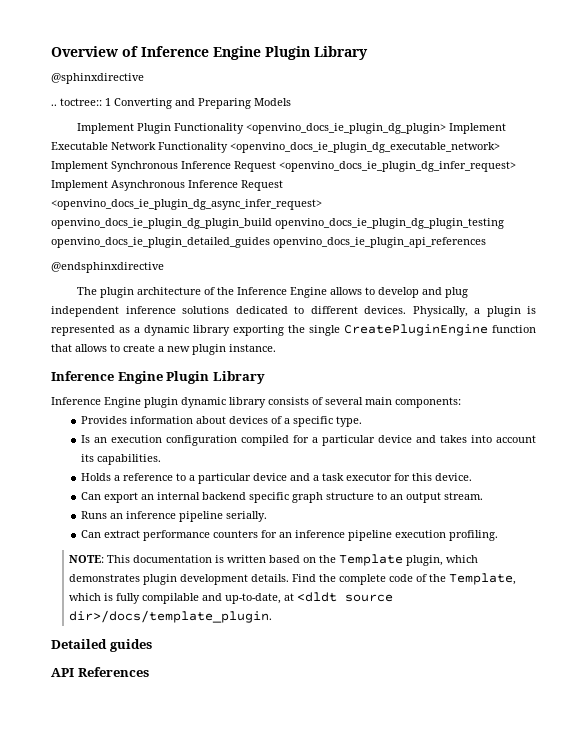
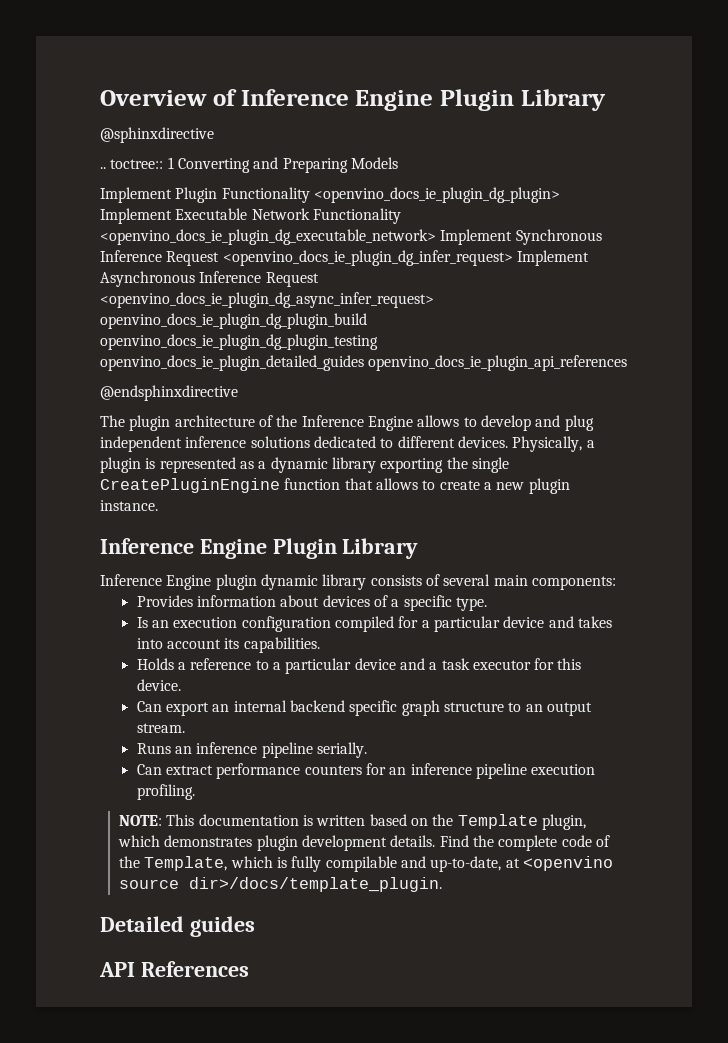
[297,592,338,602] <dldt -> [522,856,613,871] <openvino

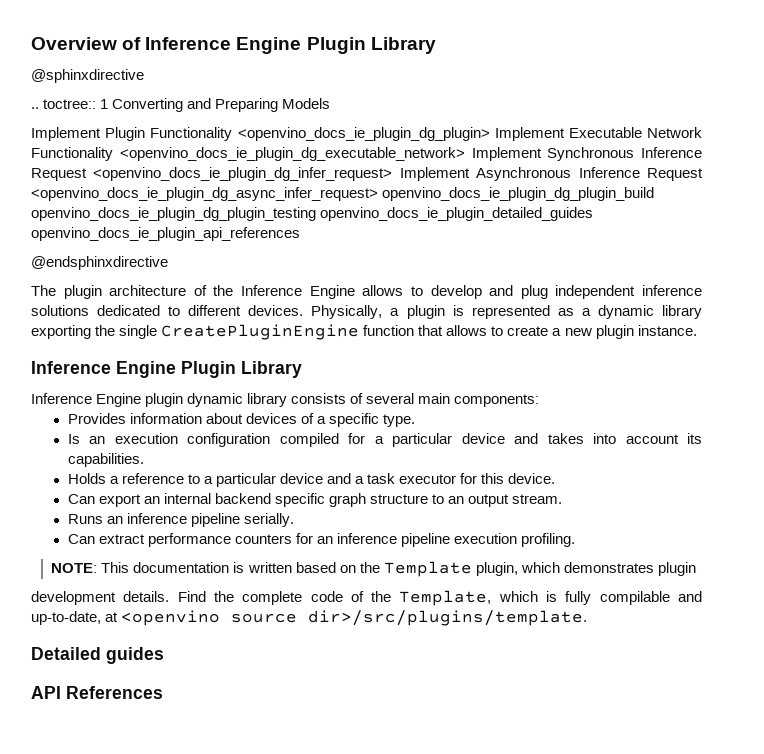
(298, 843) none -> (696, 569) //
[189,877,443,892] dir>/docs/template_plugin. -> [308,610,588,626] dir>/src/plugins/template.

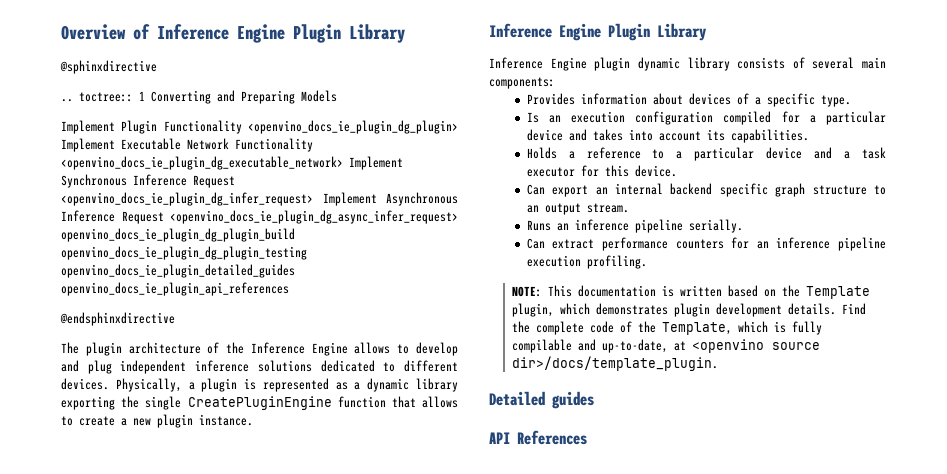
(696, 569) // -> (711, 310) none
[308,610,588,626] dir>/src/plugins/template. -> [512,356,719,371] dir>/docs/template_plugin.

